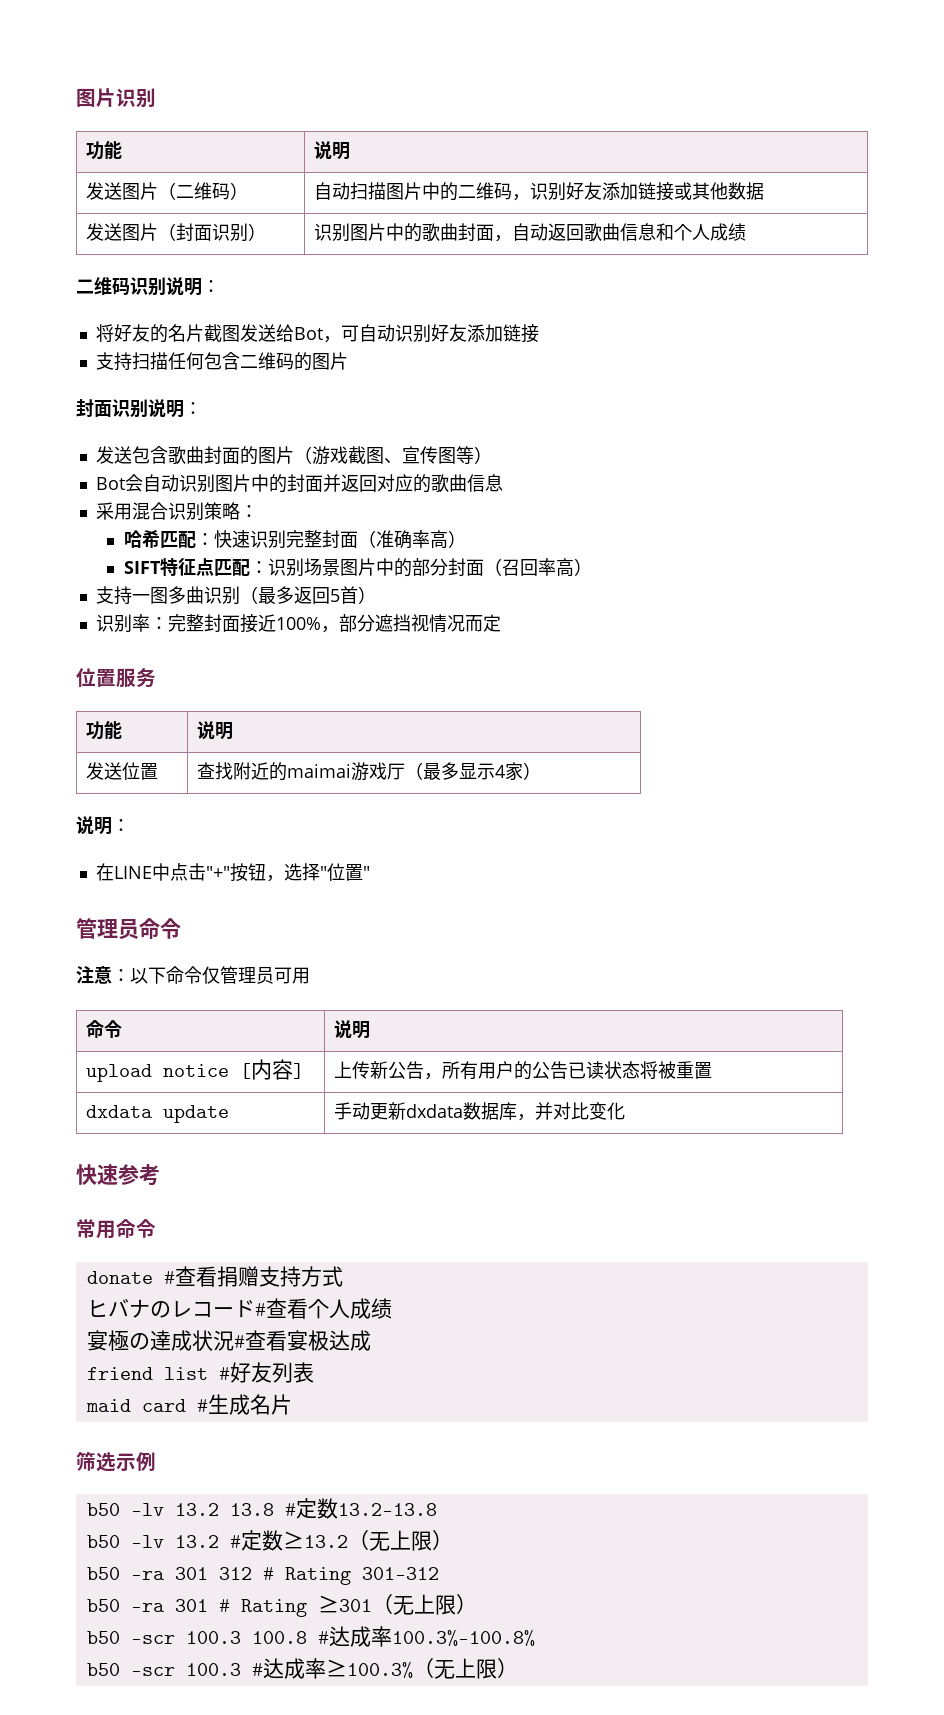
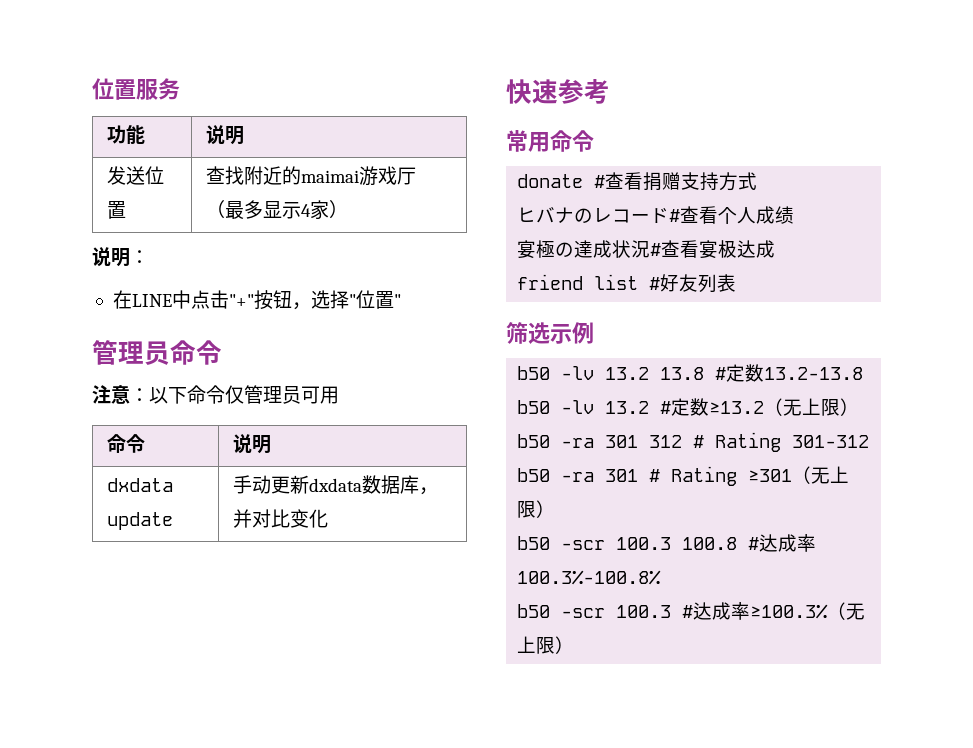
[76,88,156,108] [85,141,122,160] [313,141,350,160] [85,182,248,200] [313,182,764,201] [85,223,266,242] [313,223,746,242] [76,277,220,296] [95,324,539,343] [95,352,348,371] [76,399,202,418] [95,446,492,465] [95,474,503,493] [95,502,258,521] [123,530,466,549] [123,558,592,577] [95,586,376,605] [95,614,501,633] 图片识别 // 功能 | 说明 // 发送图片（二维码） | 自动扫描图片中的二维码，识别好友添加链接或其他数据 // 发送图片（封面识别） | 识别图片中的歌曲封面，自动返回歌曲信息和个人成绩 // 二维码识别说明： // 将好友的名片截图发送给Bot，可自动识别好友添加链接 // 支持扫描任何包含二维码的图片 // 封面识别说明： // 发送包含歌曲封面的图片（游戏截图、宣传图等） // Bot会自动识别图片中的封面并返回对应的歌曲信息 // 采用混合识别策略： // 哈希匹配：快速识别完整封面（准确率高） // SIFT特征点匹配：识别场景图片中的部分封面（召回率高） // 支持一图多曲识别（最多返回5首） // 识别率：完整封面接近100%，部分遮挡视情况而定 // -> (92, 89) none
[85,1059,304,1082] [333,1061,712,1080] // upload notice [内容] | 上传新公告，所有用户的公告已读状态将被重置 -> (271, 444) none
[85,1394,292,1415] // maid card #生成名片 -> (737, 283) none

